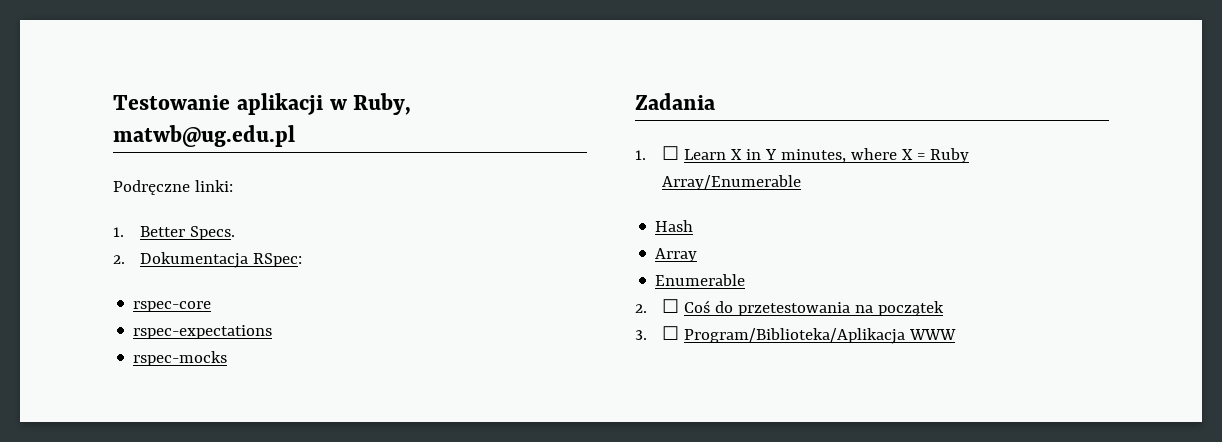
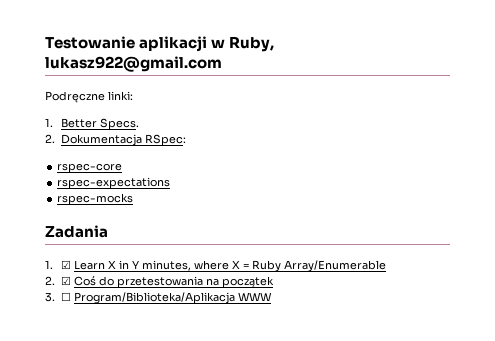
[113,125,295,147] matwb@ug.edu.pl -> [45,56,222,72] lukasz922@gmail.com
[661,146,679,160] ☐ -> [60,260,71,269] ☑
[655,220,694,232] [655,248,698,262] [655,274,746,286] [635,299,679,313] // Hash // Array // Enumerable // 2. ☐ -> [45,276,71,285] // 2. ☑

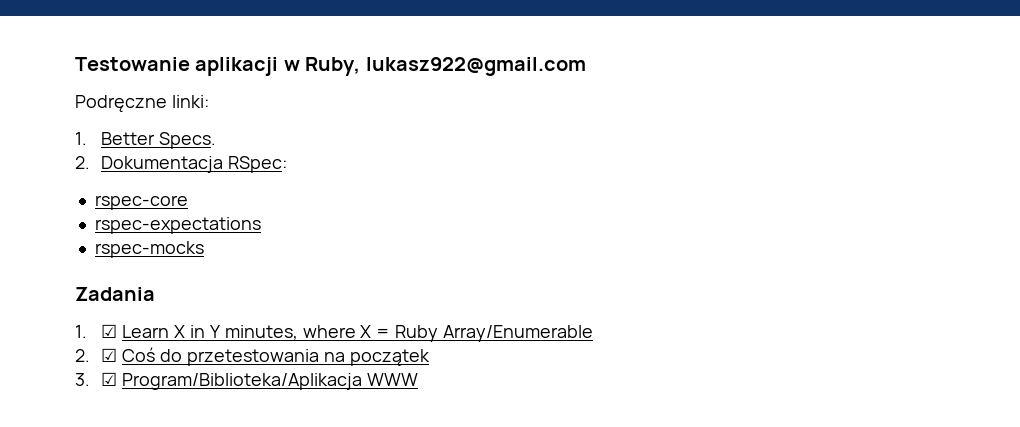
[60,292,71,301] ☐ -> [101,372,118,386] ☑

